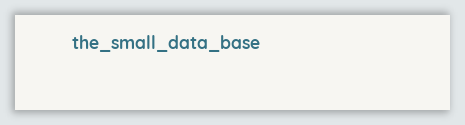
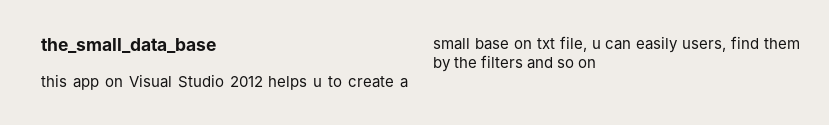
(260, 43) none -> [41,74,408,90] [433,36,800,53] [433,55,597,72] // this app on Visual Studio 2012 helps u to create a small base on txt file, u can easily users, find them by the filters and so on

